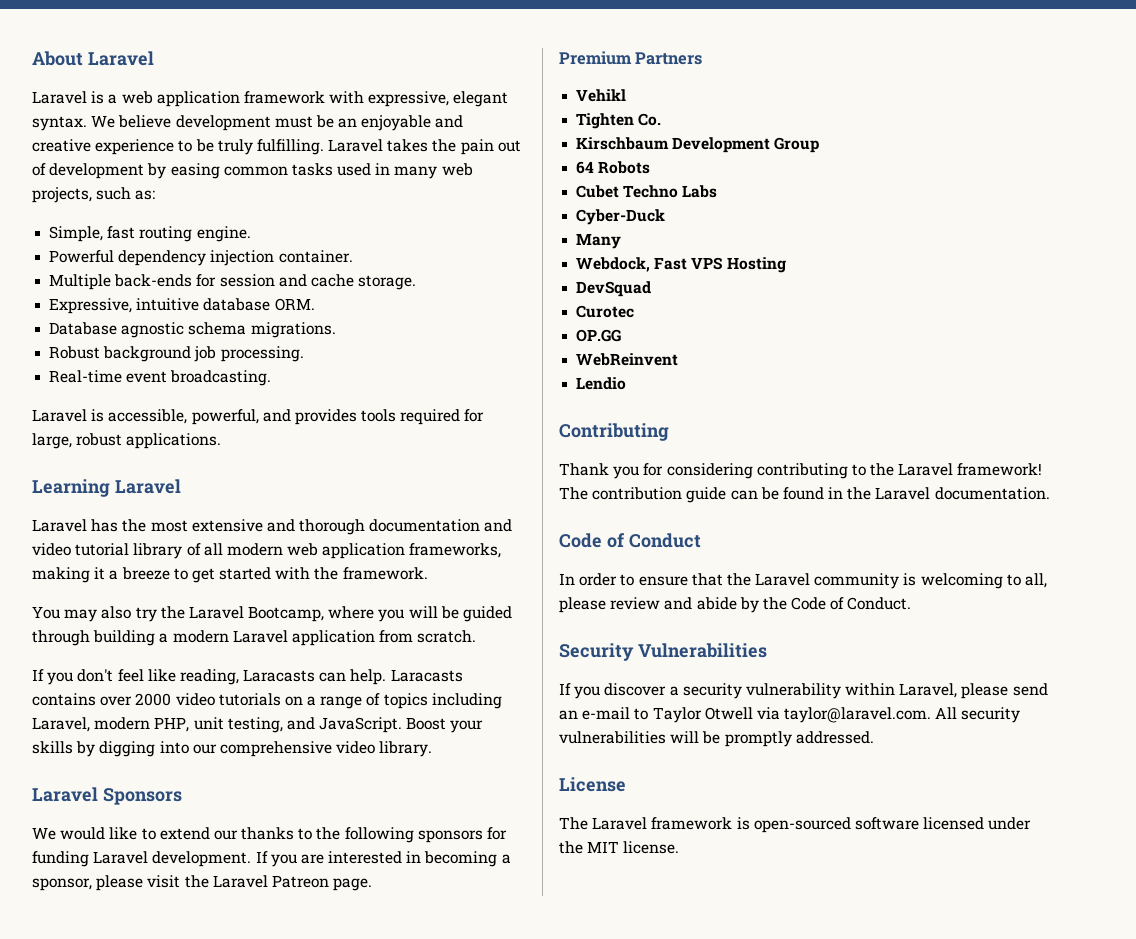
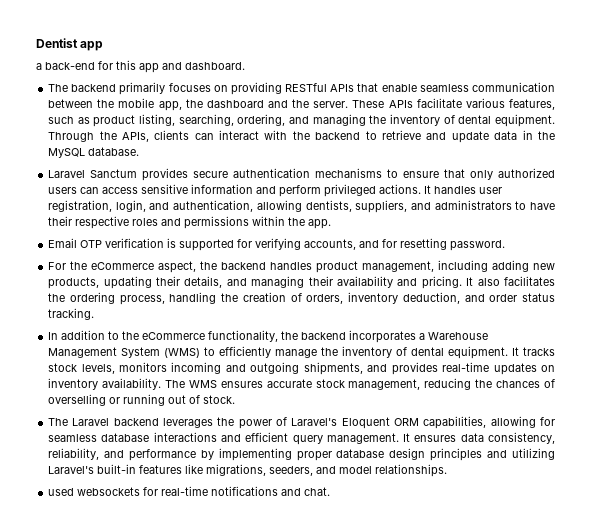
[32,51,154,66] [32,91,509,107] [32,115,464,131] [32,139,521,155] [32,163,473,179] [32,187,156,203] [49,226,251,242] [49,250,353,266] [49,274,417,290] [49,298,315,314] [49,322,336,338] [49,346,304,362] [49,370,272,386] [32,409,485,425] [32,433,222,449] [32,479,181,497] [32,519,513,535] [32,543,502,559] [32,567,428,583] [32,606,513,622] [32,630,477,646] [32,669,463,685] [32,693,502,709] [32,717,484,733] [32,741,433,757] [32,787,182,805] [32,827,508,843] [32,851,511,867] [32,875,373,891] [559,51,703,65] [576,89,627,102] [576,113,662,129] [576,137,820,153] [576,161,651,174] [576,185,718,198] [576,209,666,225] [576,233,622,249] [576,257,786,273] [576,281,652,297] [576,305,635,318] [576,329,622,342] [576,353,679,366] [576,377,627,390] [559,423,669,441] [559,463,1043,479] [559,487,1050,503] [559,533,701,548] [559,573,1048,589] [559,597,912,613] [559,643,767,661] [559,683,1048,699] [559,707,1021,723] [559,731,874,747] [559,777,626,792] [559,817,1032,833] [559,841,680,854] About Laravel // Laravel is a web application framework with expressive, elegant syntax. We believe development must be an enjoyable and creative experience to be truly fulfilling. Laravel takes the pain out of development by easing common tasks used in many web projects, such as: // Simple, fast routing engine. // Powerful dependency injection container. // Multiple back-ends for session and cache storage. // Expressive, intuitive database ORM. // Database agnostic schema migrations. // Robust background job processing. // Real-time event broadcasting. // Laravel is accessible, powerful, and provides tools required for large, robust applications. // Learning Laravel // Laravel has the most extensive and thorough documentation and video tutorial library of all modern web application frameworks, making it a breeze to get started with the framework. // You may also try the Laravel Bootcamp, where you will be guided through building a modern Laravel application from scratch. // If you don't feel like reading, Laracasts can help. Laracasts contains over 2000 video tutorials on a range of topics including Laravel, modern PHP, unit testing, and JavaScript. Boost your skills by digging into our comprehensive video library. // Laravel Sponsors // We would like to extend our thanks to the following sponsors for funding Laravel development. If you are interested in becoming a sponsor, please visit the Laravel Patreon page. // Premium Partners // Vehikl // Tighten Co. // Kirschbaum Development Group // 64 Robots // Cubet Techno Labs // Cyber-Duck // Many // Webdock, Fast VPS Hosting // DevSquad // Curotec // OP.GG // WebReinvent // Lendio // Contributing // Thank you for considering contributing to the Laravel framework! The contribution guide can be found in the Laravel documentation. // Code of Conduct // In order to ensure that the Laravel community is welcoming to all, please review and abide by the Code of Conduct. // Security Vulnerabilities // If you discover a security vulnerability within Laravel, please send an e-mail to Taylor Otwell via taylor@laravel.com. All security vulnerabilities will be promptly addressed. // License // The Laravel framework is open-sourced software licensed under the MIT license. -> [36,38,104,51] [36,60,245,73] [48,82,555,95] [48,98,555,111] [48,114,555,127] [48,130,555,143] [48,147,140,158] [48,168,555,181] [48,184,503,197] [48,200,555,213] [48,216,332,229] [48,238,506,251] [48,260,555,273] [48,276,555,289] [48,292,555,305] [48,308,95,320] [48,330,489,343] [48,346,555,359] [48,362,555,375] [48,378,555,390] [48,394,236,406] [48,416,555,429] [48,432,556,445] [48,448,555,461] [48,464,448,477] [48,486,331,496] Dentist app // a back-end for this app and dashboard. // The backend primarily focuses on providing RESTful APIs that enable seamless communication between the mobile app, the dashboard and the server. These APIs facilitate various features, such as product listing, searching, ordering, and managing the inventory of dental equipment. Through the APIs, clients can interact with the backend to retrieve and update data in the MySQL database. // Laravel Sanctum provides secure authentication mechanisms to ensure that only authorized users can access sensitive information and perform privileged actions. It handles user registration, login, and authentication, allowing dentists, suppliers, and administrators to have their respective roles and permissions within the app. // Email OTP verification is supported for verifying accounts, and for resetting password. // For the eCommerce aspect, the backend handles product management, including adding new products, updating their details, and managing their availability and pricing. It also facilitates the ordering process, handling the creation of orders, inventory deduction, and order status tracking. // In addition to the eCommerce functionality, the backend incorporates a Warehouse Management System (WMS) to efficiently manage the inventory of dental equipment. It tracks stock levels, monitors incoming and outgoing shipments, and provides real-time updates on inventory availability. The WMS ensures accurate stock management, reducing the chances of overselling or running out of stock. // The Laravel backend leverages the power of Laravel's Eloquent ORM capabilities, allowing for seamless database interactions and efficient query management. It ensures data consistency, reliability, and performance by implementing proper database design principles and utilizing Laravel's built-in features like migrations, seeders, and model relationships. // used websockets for real-time notifications and chat.

